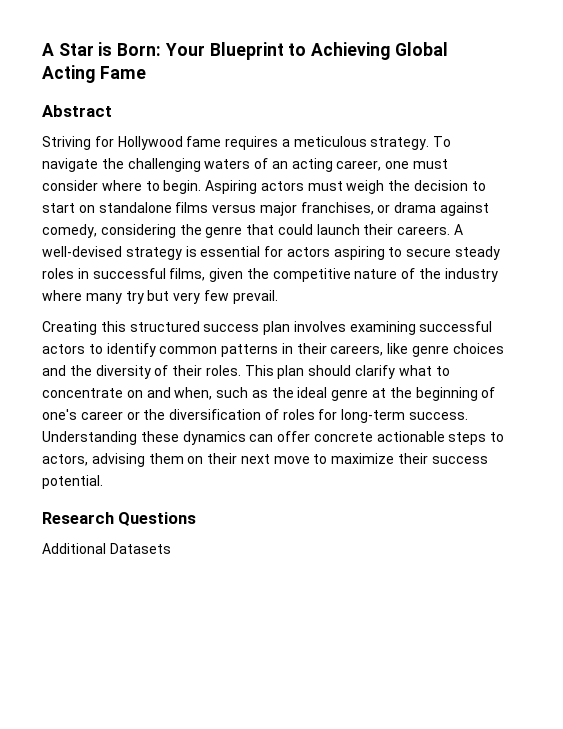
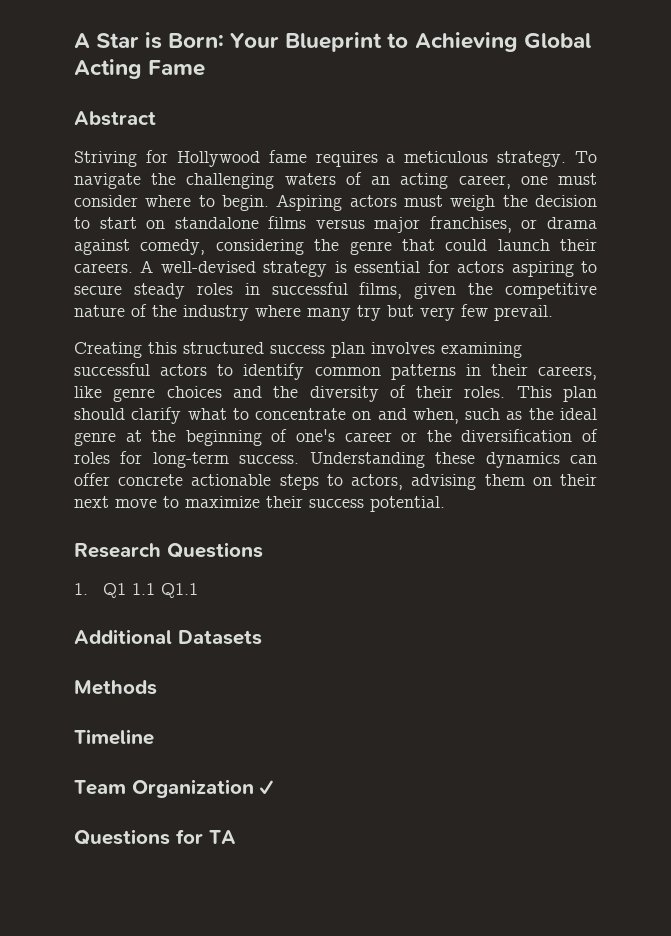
[42,543,171,554] Additional Datasets -> [74,583,198,598] [74,629,262,645] [74,680,157,695] [74,729,154,745] [74,779,273,798] [74,829,236,845] 1. Q1 1.1 Q1.1 // Additional Datasets // Methods // Timeline // Team Organization ✓ // Questions for TA

